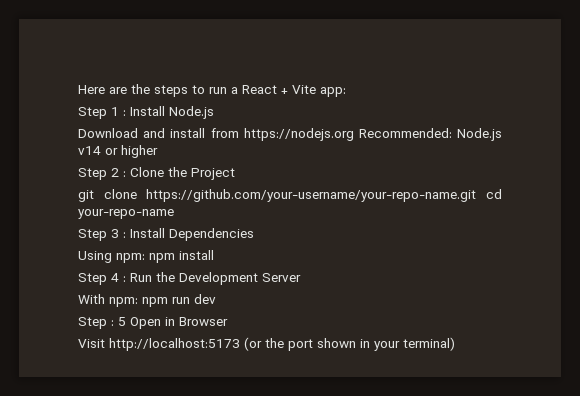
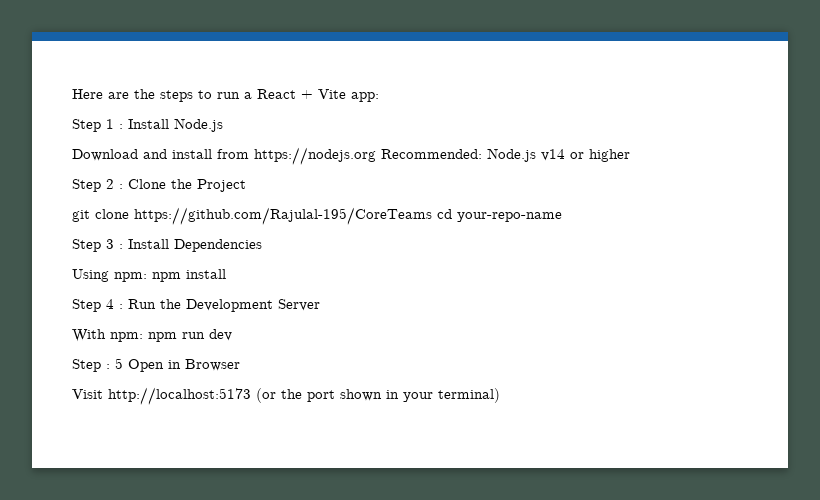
[146,189,477,202] https://github.com/your-username/your-repo-name.git -> [134,207,432,225] https://github.com/Rajulal-195/CoreTeams

